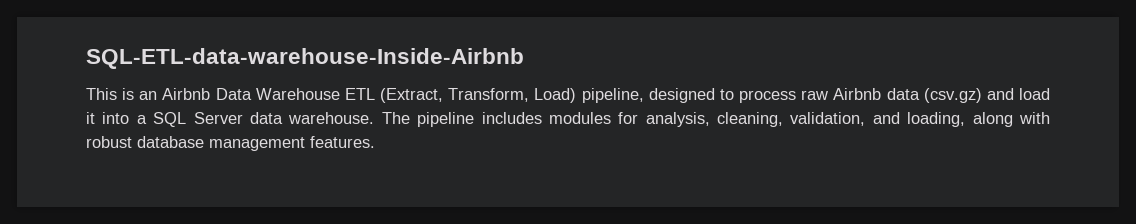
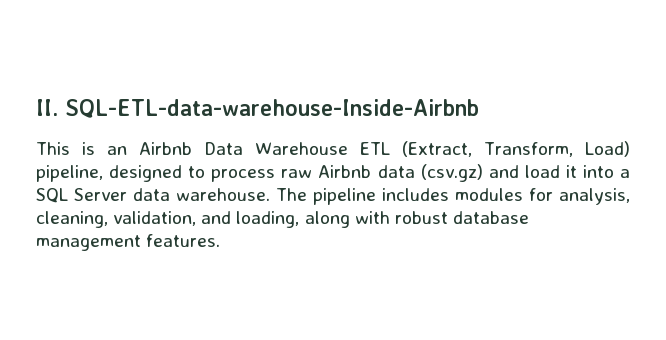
(86, 58) none -> [36,99,58,116] II.

